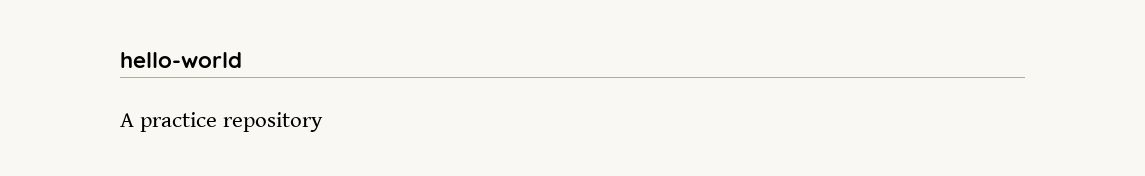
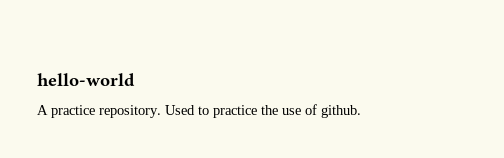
[223,112,324,132] repository -> [99,104,361,118] repository. Used to practice the use of github.

